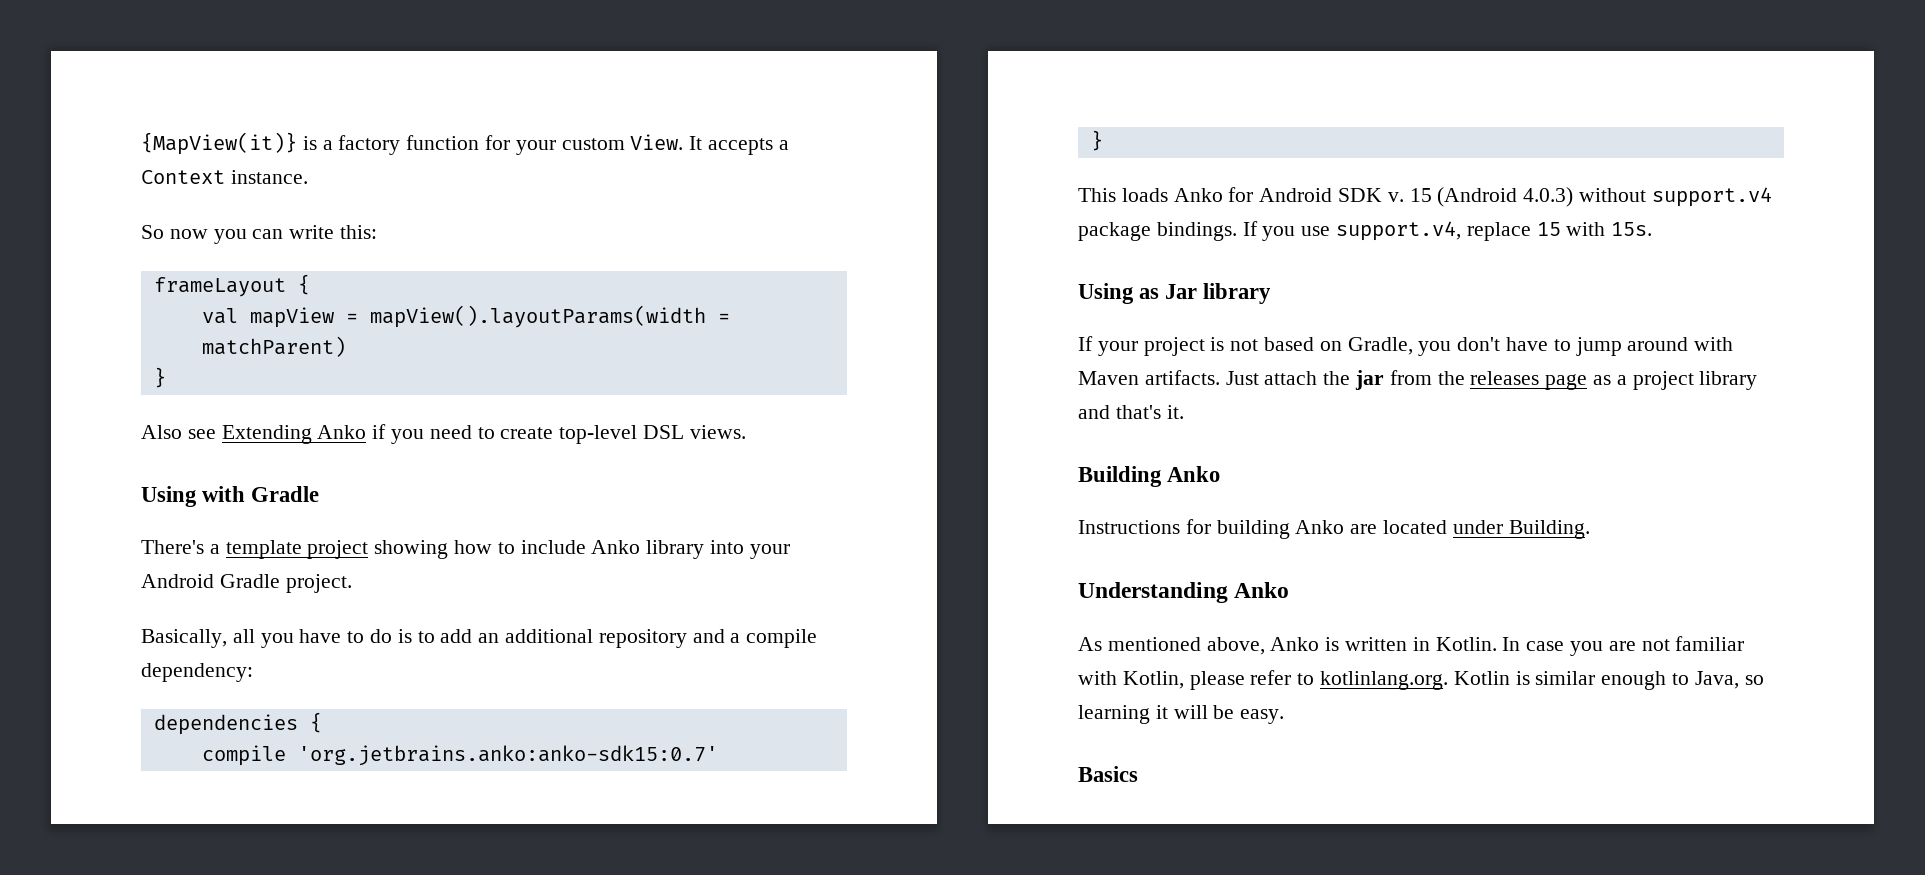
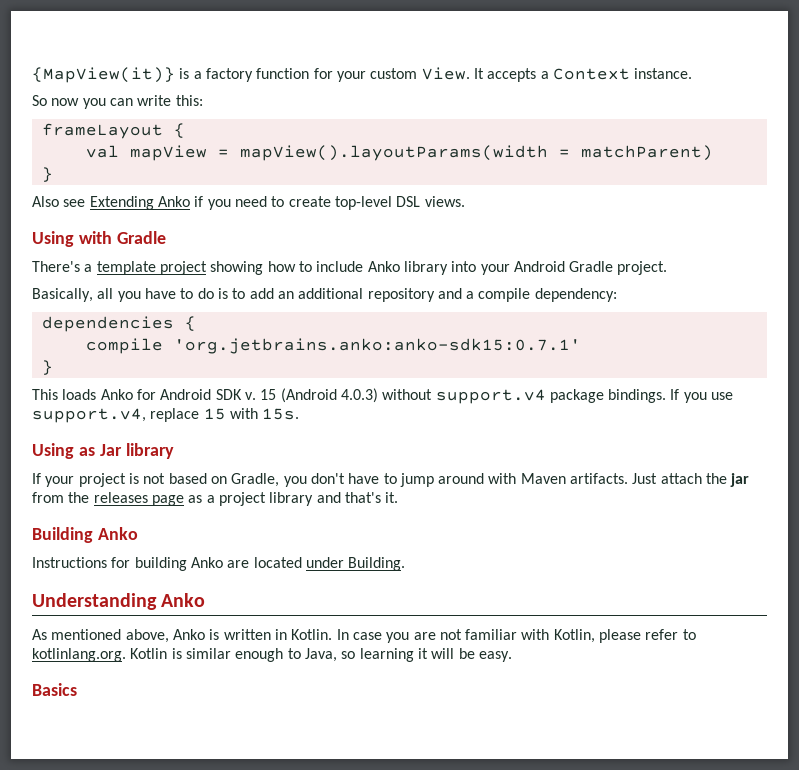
[297,745,718,766] 'org.jetbrains.anko:anko-sdk15:0.7' -> [173,338,581,354] 'org.jetbrains.anko:anko-sdk15:0.7.1'

